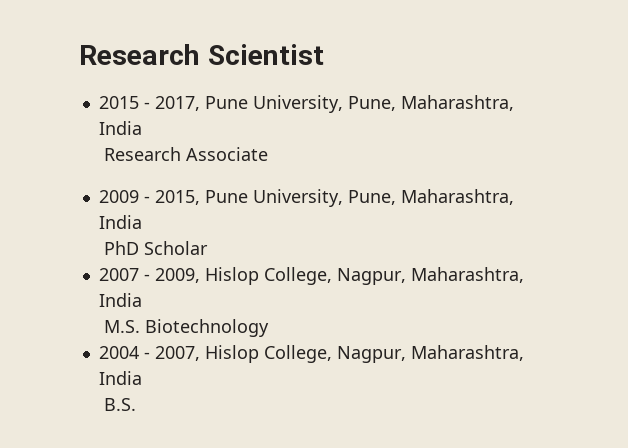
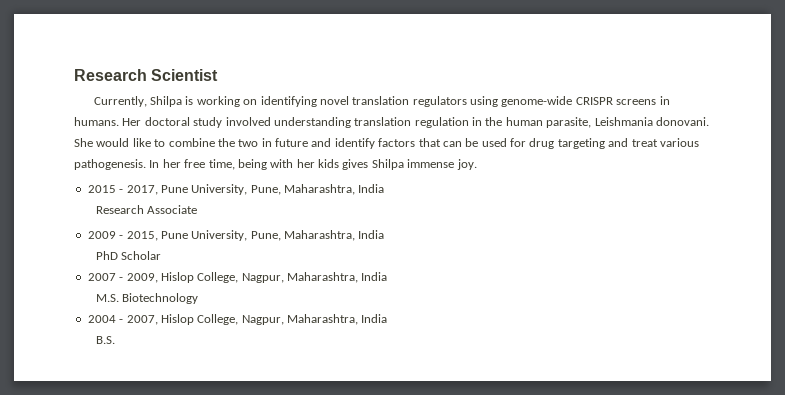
(324, 54) none -> [93,96,670,107] [74,117,709,128] [74,138,699,149] [74,159,477,170] // Currently, Shilpa is working on identifying novel translation regulators using genome-wide CRISPR screens in humans. Her doctoral study involved understanding translation regulation in the human parasite, Leishmania donovani. She would like to combine the two in future and identify factors that can be used for drug targeting and treat various pathogenesis. In her free time, being with her kids gives Shilpa immense joy.

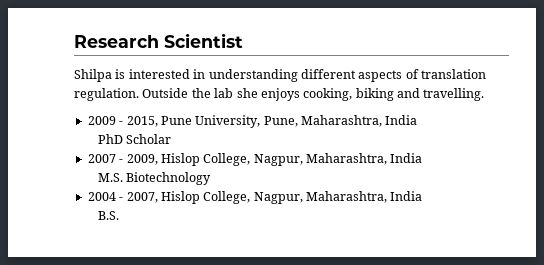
[93,96,147,107] Currently, -> (243, 40) none
[196,96,670,107] [74,117,709,128] [74,138,699,149] [74,159,477,170] [87,184,385,195] [96,205,198,214] working on identifying novel translation regulators using genome-wide CRISPR screens in humans. Her doctoral study involved understanding translation regulation in the human parasite, Leishmania donovani. She would like to combine the two in future and identify factors that can be used for drug targeting and treat various pathogenesis. In her free time, being with her kids gives Shilpa immense joy. // 2015 - 2017, Pune University, Pune, Maharashtra, India // Research Associate -> [128,69,486,82] [74,88,485,101] interested in understanding different aspects of translation regulation. Outside the lab she enjoys cooking, biking and travelling.

